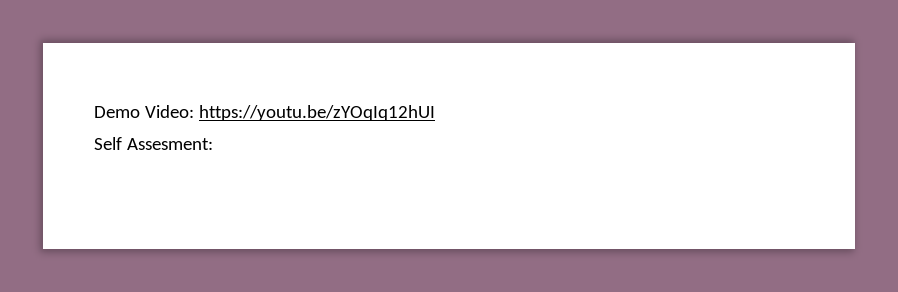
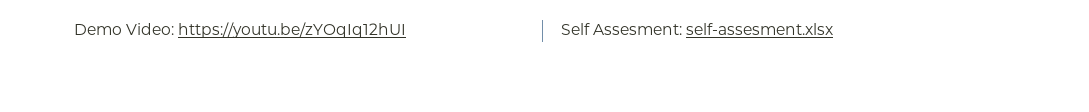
(213, 144) none -> [686,23,834,35] self-assesment.xlsx

